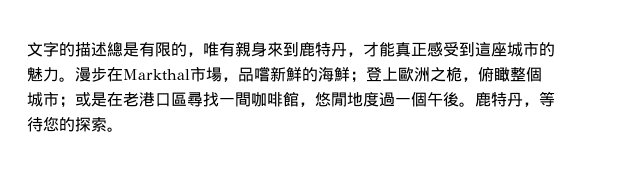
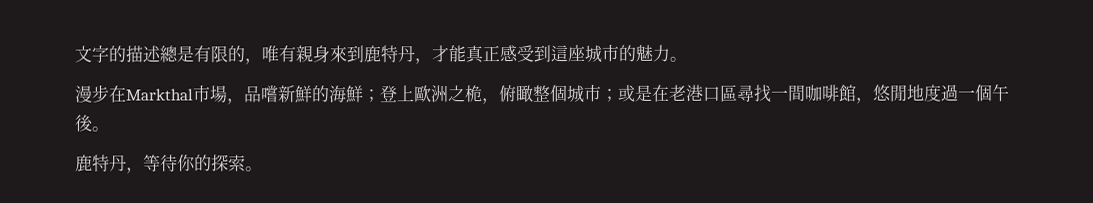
(75, 79) none -> (687, 59) //
(475, 104) none -> (110, 129) //
[43,116,59,132] 您 -> [177,154,196,172] 你

